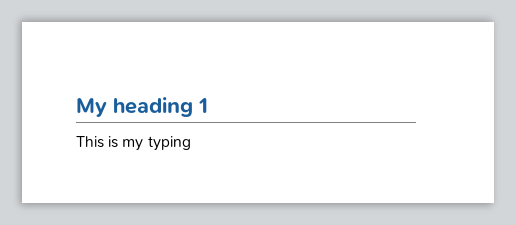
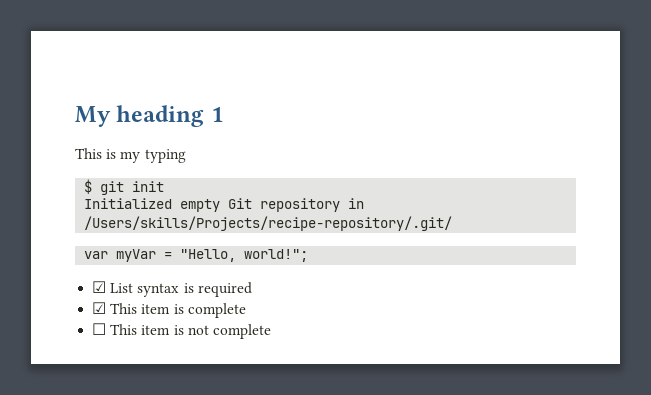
(191, 143) none -> [84,179,165,195] [84,198,365,212] [84,216,453,231] [84,249,309,262] [92,281,252,297] [92,302,246,318] [92,323,271,339] // $ git init // Initialized empty Git repository in /Users/skills/Projects/recipe-repository/.git/ // var myVar = "Hello, world!"; // ☑ List syntax is required // ☑ This item is complete // ☐ This item is not complete

